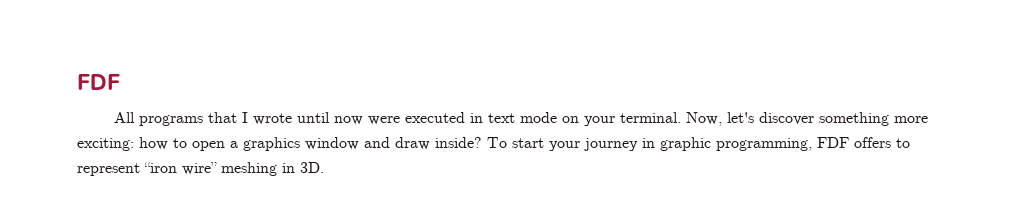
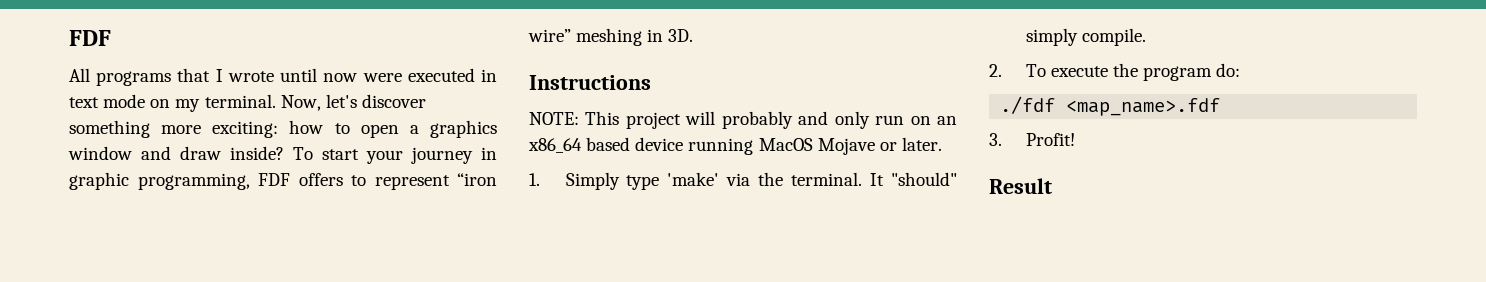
[583,116,615,126] your -> [175,99,201,112] my
(324, 167) none -> [529,75,651,90] [529,111,958,129] [528,137,942,155] [529,172,957,190] [1025,28,1146,46] [989,63,1241,81] [1000,96,1221,116] [989,133,1075,146] [989,178,1052,194] // Instructions // NOTE: This project will probably and only run on an x86_64 based device running MacOS Mojave or later. // 1. Simply type 'make' via the terminal. It "should" simply compile. // 2. To execute the program do: // ./fdf <map_name>.fdf // 3. Profit! // Result

